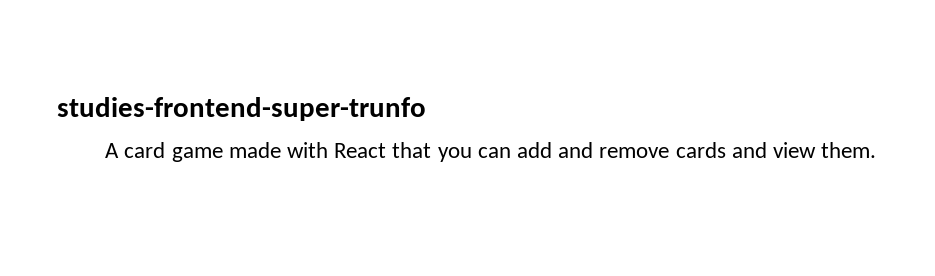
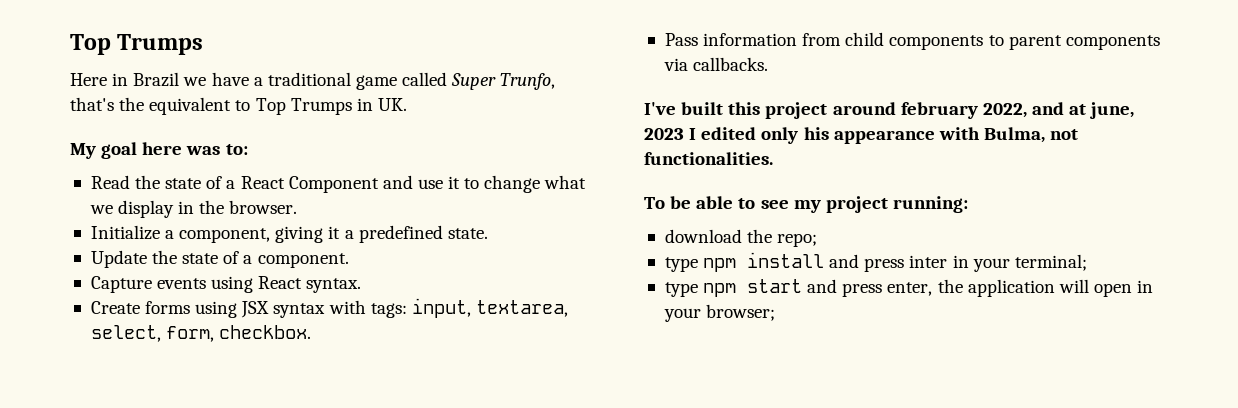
[57,97,426,121] [105,142,877,162] studies-frontend-super-trunfo // A card game made with React that you can add and remove cards and view them. -> [70,34,204,55] [70,72,556,90] [70,97,407,115] [70,142,248,159] [90,175,587,193] [89,200,298,218] [90,225,488,243] [90,250,349,268] [90,276,362,293] [90,298,568,318] [90,325,312,342] [664,32,1160,50] [663,57,769,71] [644,102,1135,119] [644,127,1079,144] [644,152,773,165] [644,196,968,213] [664,229,818,247] [664,252,1087,272] [664,279,1154,297] [663,304,776,322] Top Trumps // Here in Brazil we have a traditional game called Super Trunfo, that's the equivalent to Top Trumps in UK. // My goal here was to: // Read the state of a React Component and use it to change what we display in the browser. // Initialize a component, giving it a predefined state. // Update the state of a component. // Capture events using React syntax. // Create forms using JSX syntax with tags: input, textarea, select, form, checkbox. // Pass information from child components to parent components via callbacks. // I've built this project around february 2022, and at june, 2023 I edited only his appearance with Bulma, not functionalities. // To be able to see my project running: // download the repo; // type npm install and press inter in your terminal; // type npm start and press enter, the application will open in your browser;

